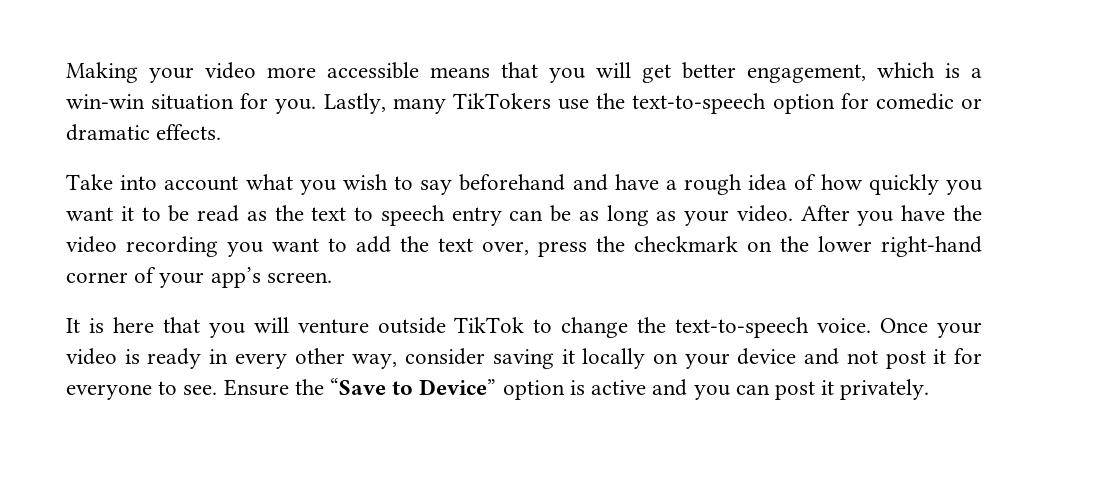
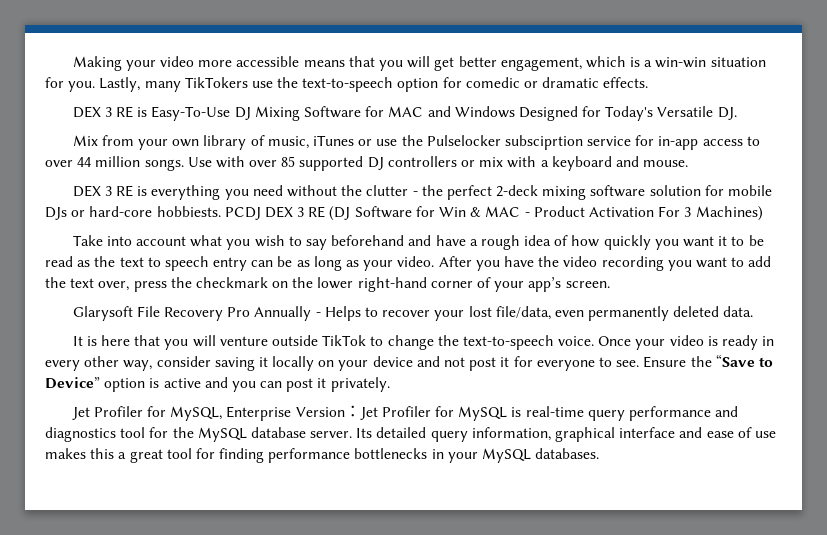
(222, 132) none -> [72,106,737,121] [72,135,760,150] [45,156,689,171] [72,185,773,200] [45,206,763,221] // DEX 3 RE is Easy-To-Use DJ Mixing Software for MAC and Windows Designed for Today's Versatile DJ. // Mix from your own library of music, iTunes or use the Pulselocker subsciprtion service for in-app access to over 44 million songs. Use with over 85 supported DJ controllers or mix with a keyboard and mouse. // DEX 3 RE is everything you need without the clutter - the perfect 2-deck mixing software solution for mobile DJs or hard-core hobbiests. PCDJ DEX 3 RE (DJ Software for Win & MAC - Product Activation For 3 Machines)
(332, 277) none -> [72,306,754,321] // Glarysoft File Recovery Pro Annually - Helps to recover your lost file/data, even permanently deleted data.
(930, 389) none -> [71,405,739,421] [45,427,776,442] [45,448,600,463] // Jet Profiler for MySQL, Enterprise Version：Jet Profiler for MySQL is real-time query performance and diagnostics tool for the MySQL database server. Its detailed query information, graphical interface and ease of use makes this a great tool for finding performance bottlenecks in your MySQL databases.

